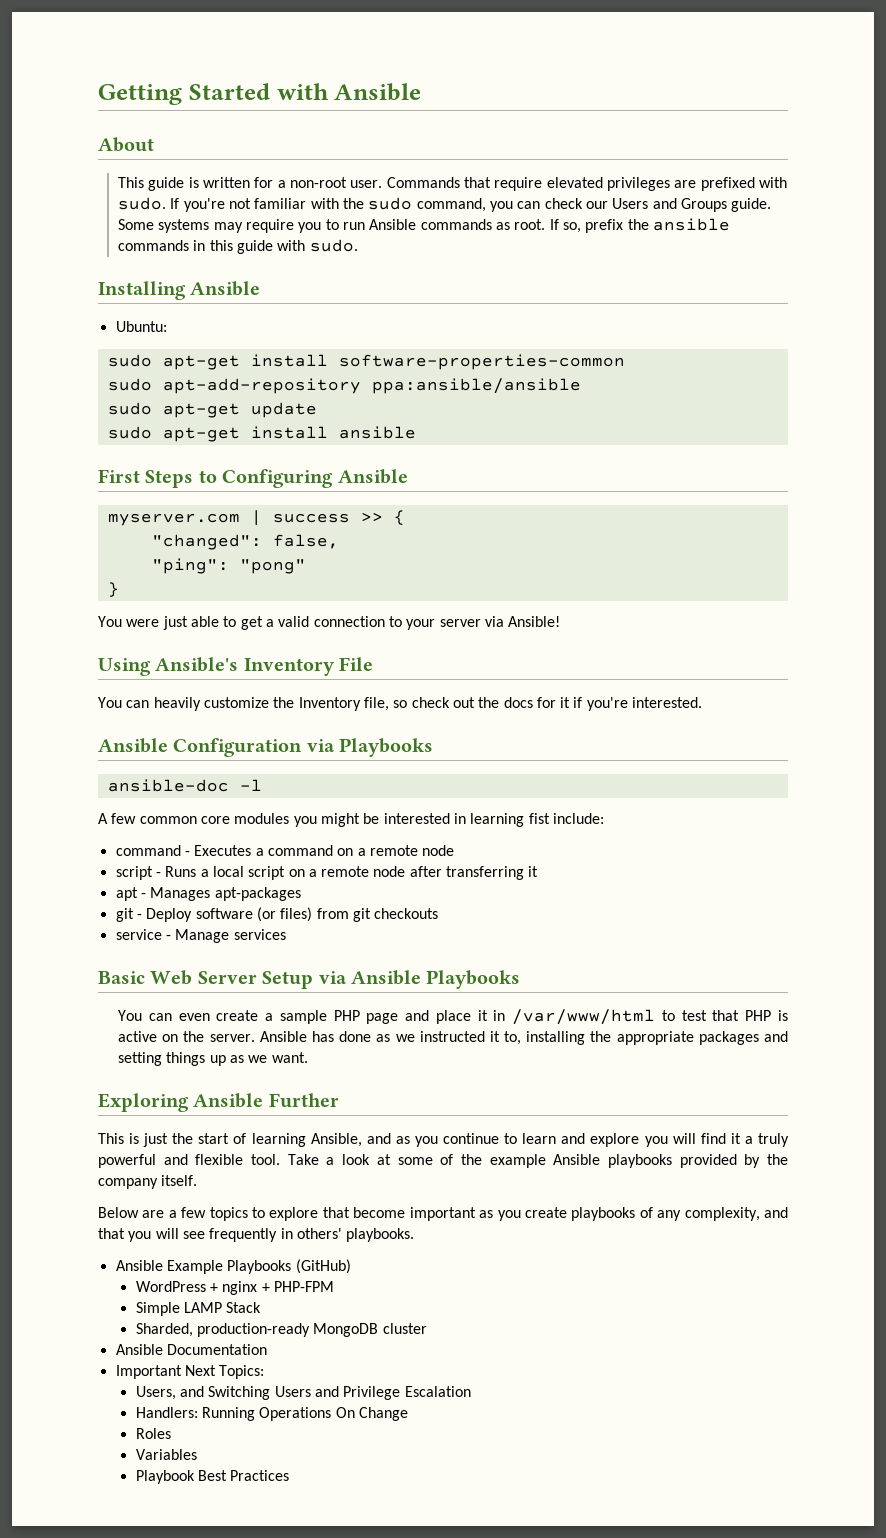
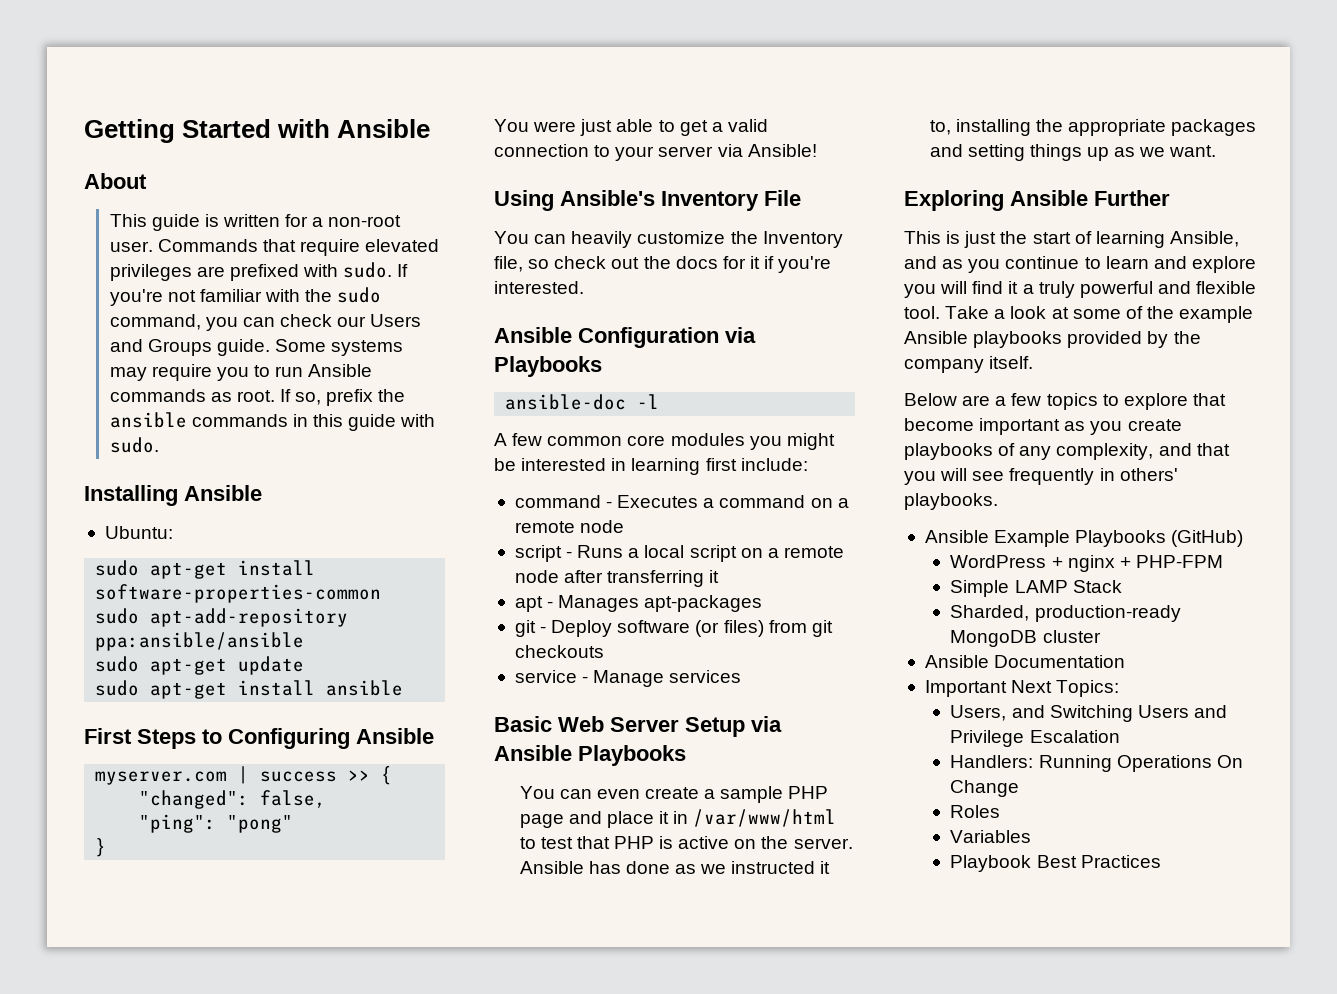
[528,813,550,824] fist -> [705,458,737,471] first

